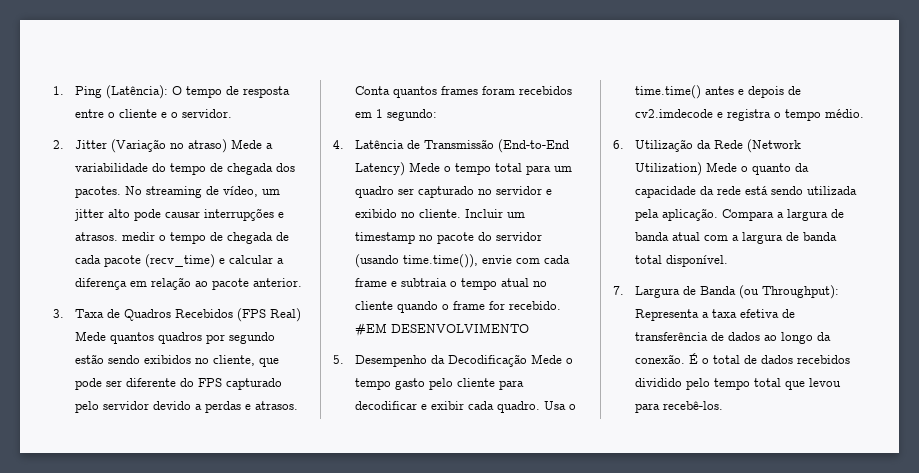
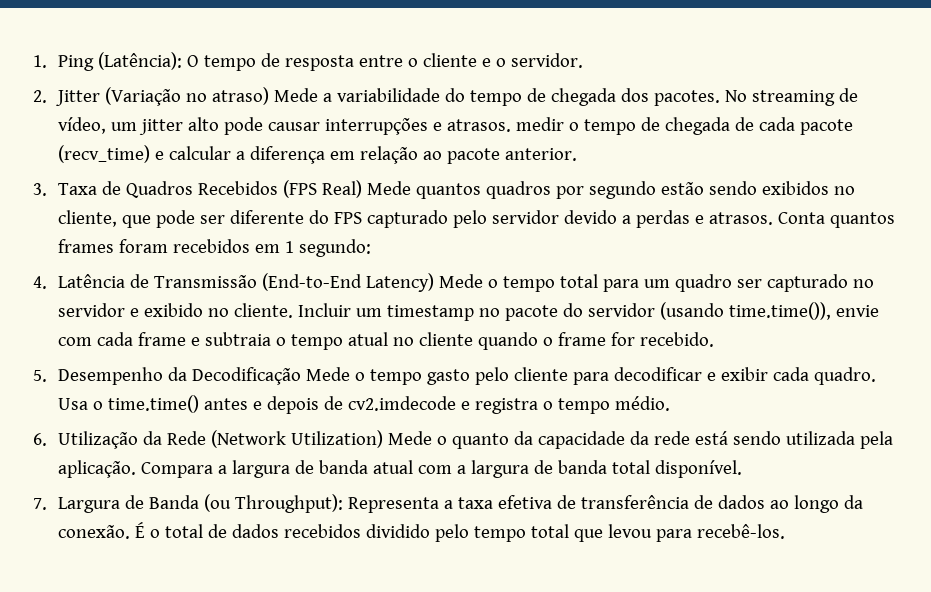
[354,323,529,337] #EM DESENVOLVIMENTO -> (715, 339) none

